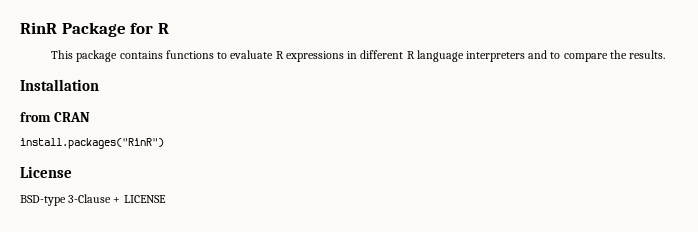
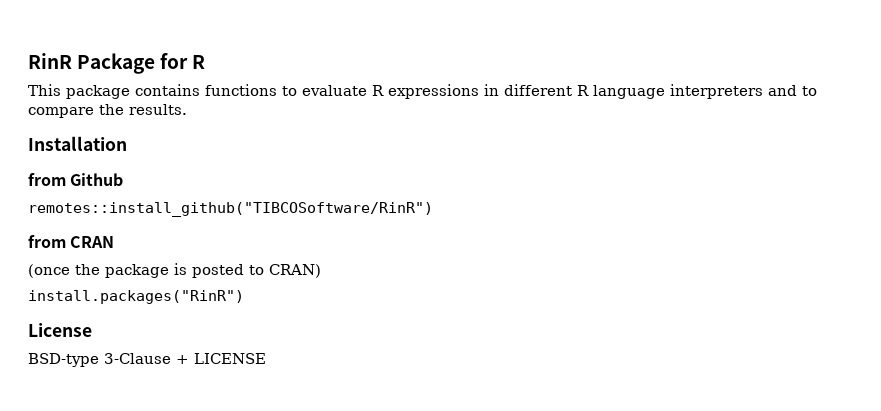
(99, 85) none -> [28,173,124,186] [28,202,433,217] // from Github // remotes::install_github("TIBCOSoftware/RinR")
(90, 117) none -> [28,263,321,278] // (once the package is posted to CRAN)

